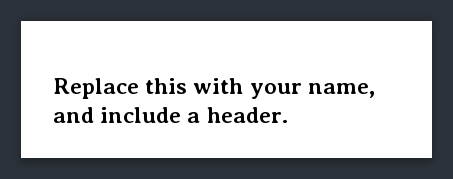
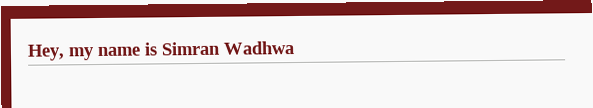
[53,78,375,99] [53,107,288,123] Replace this with your name, and include a header. -> [27,41,295,61] Hey, my name is Simran Wadhwa

